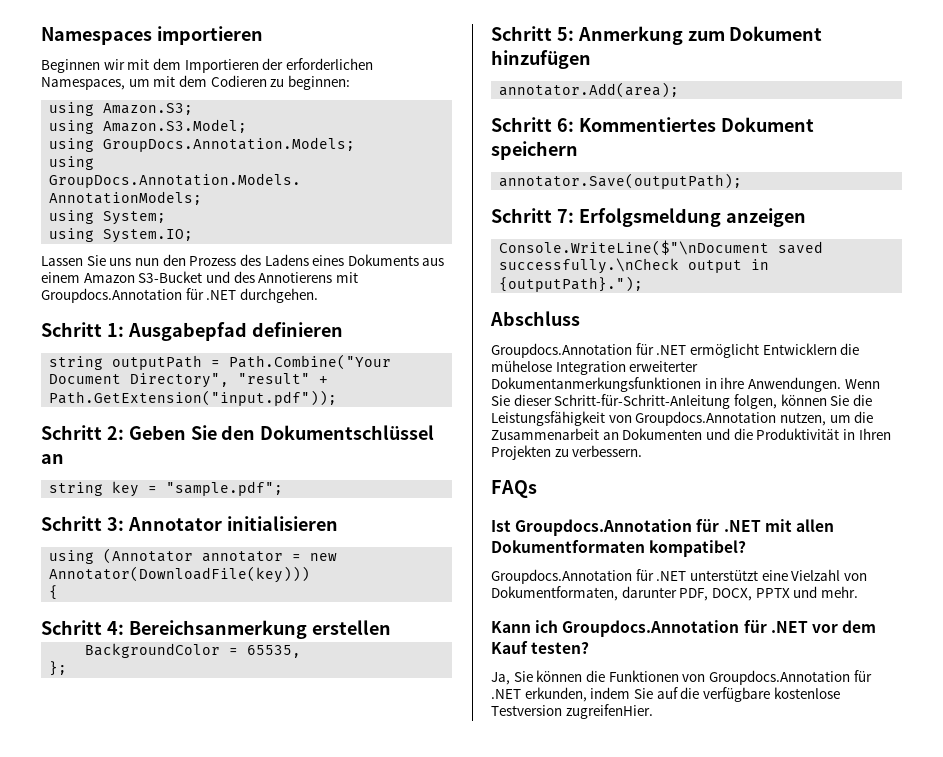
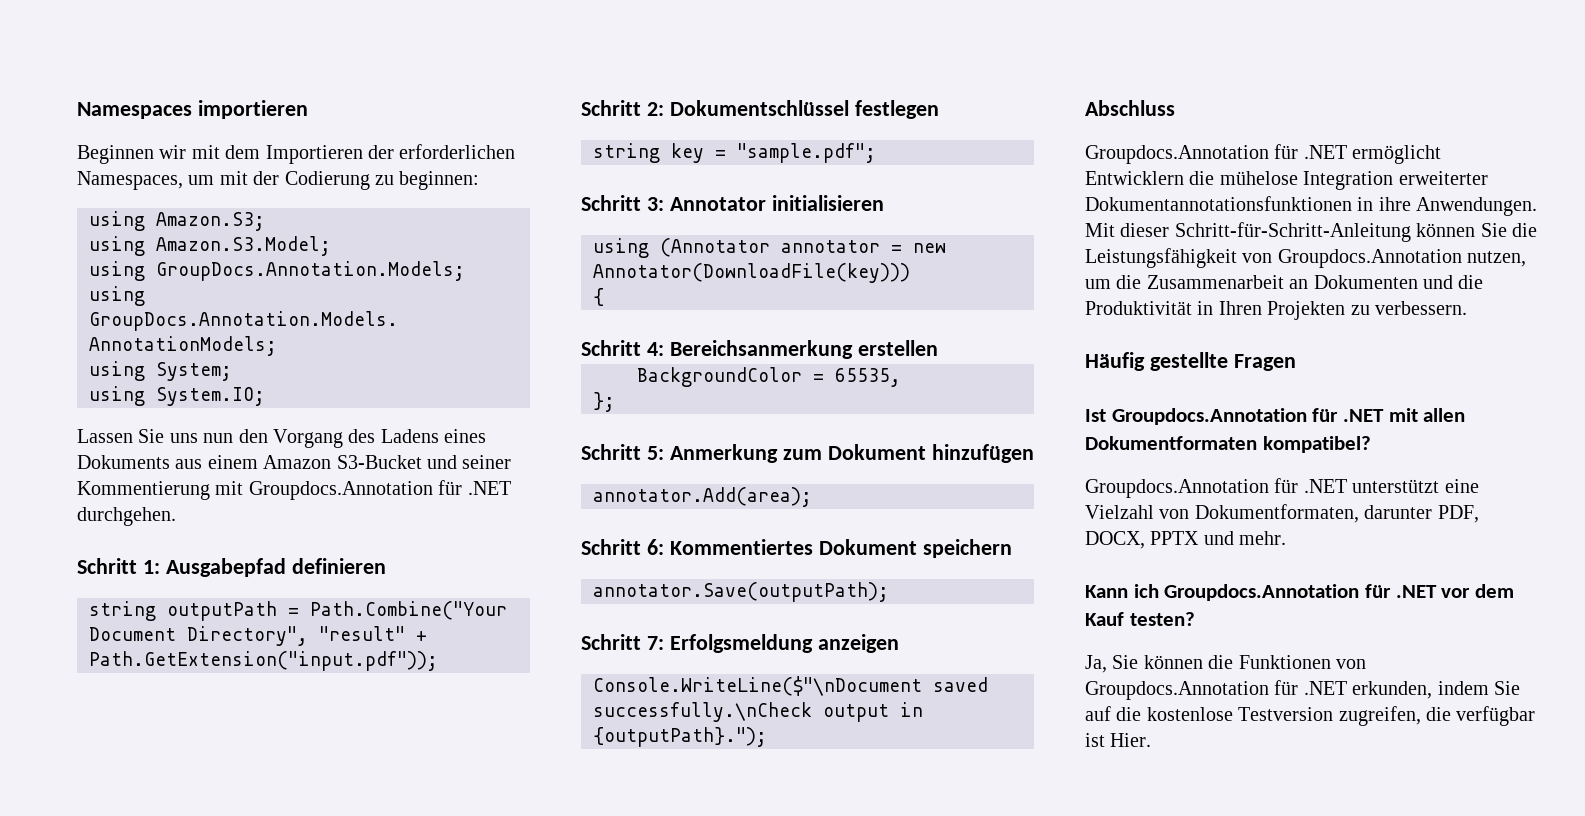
[178,75,267,87] dem Codieren -> [253,171,370,190] der Codierung
[189,256,237,266] Prozess -> [273,429,343,448] Vorgang
[233,271,333,283] des Annotierens -> [462,455,512,469] [77,481,210,500] seiner Kommentierung
[128,425,435,440] [41,454,64,464] Geben Sie den Dokumentschlüssel an -> [669,100,939,119] Dokumentschlüssel festlegen
[491,377,701,392] Dokumentanmerkungsfunktionen -> [1085,196,1352,211] Dokumentannotationsfunktionen
[844,379,880,389] [491,395,510,406] Wenn Sie -> [1085,223,1115,237] Mit
[733,394,777,409] folgen, -> (1411, 232) none
[491,480,537,498] FAQs -> [1085,352,1296,371] Häufig gestellte Fragen
[702,687,770,702] verfügbare -> (1142, 714) none
[565,704,653,719] zugreifenHier. -> [1338,706,1536,726] [1085,733,1152,747] zugreifen, die verfügbar ist Hier.

